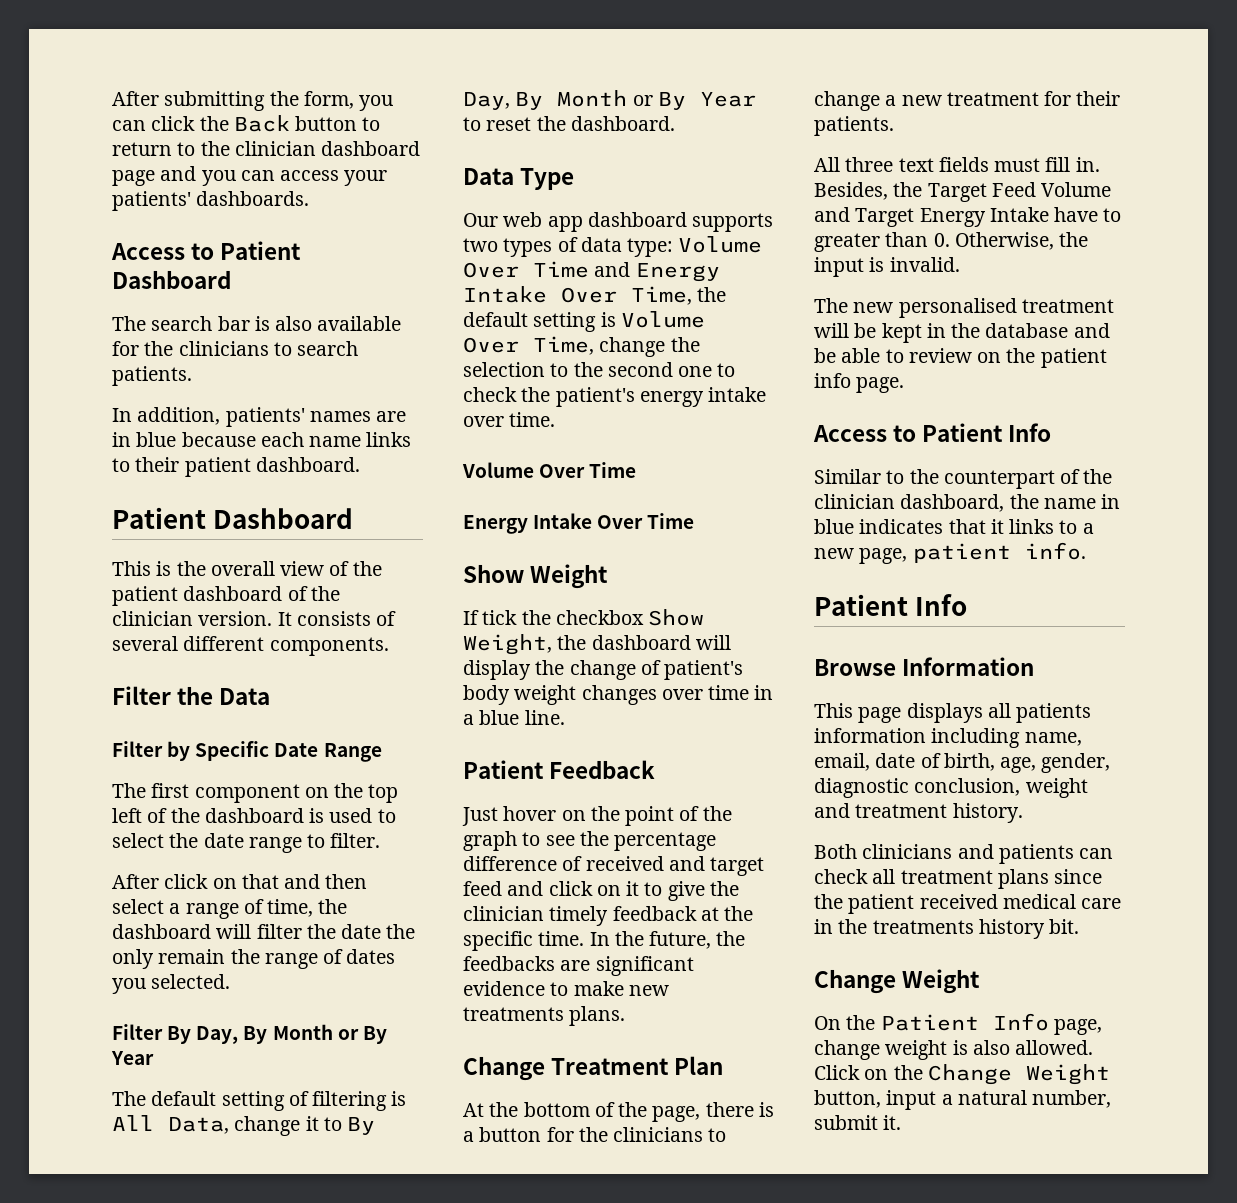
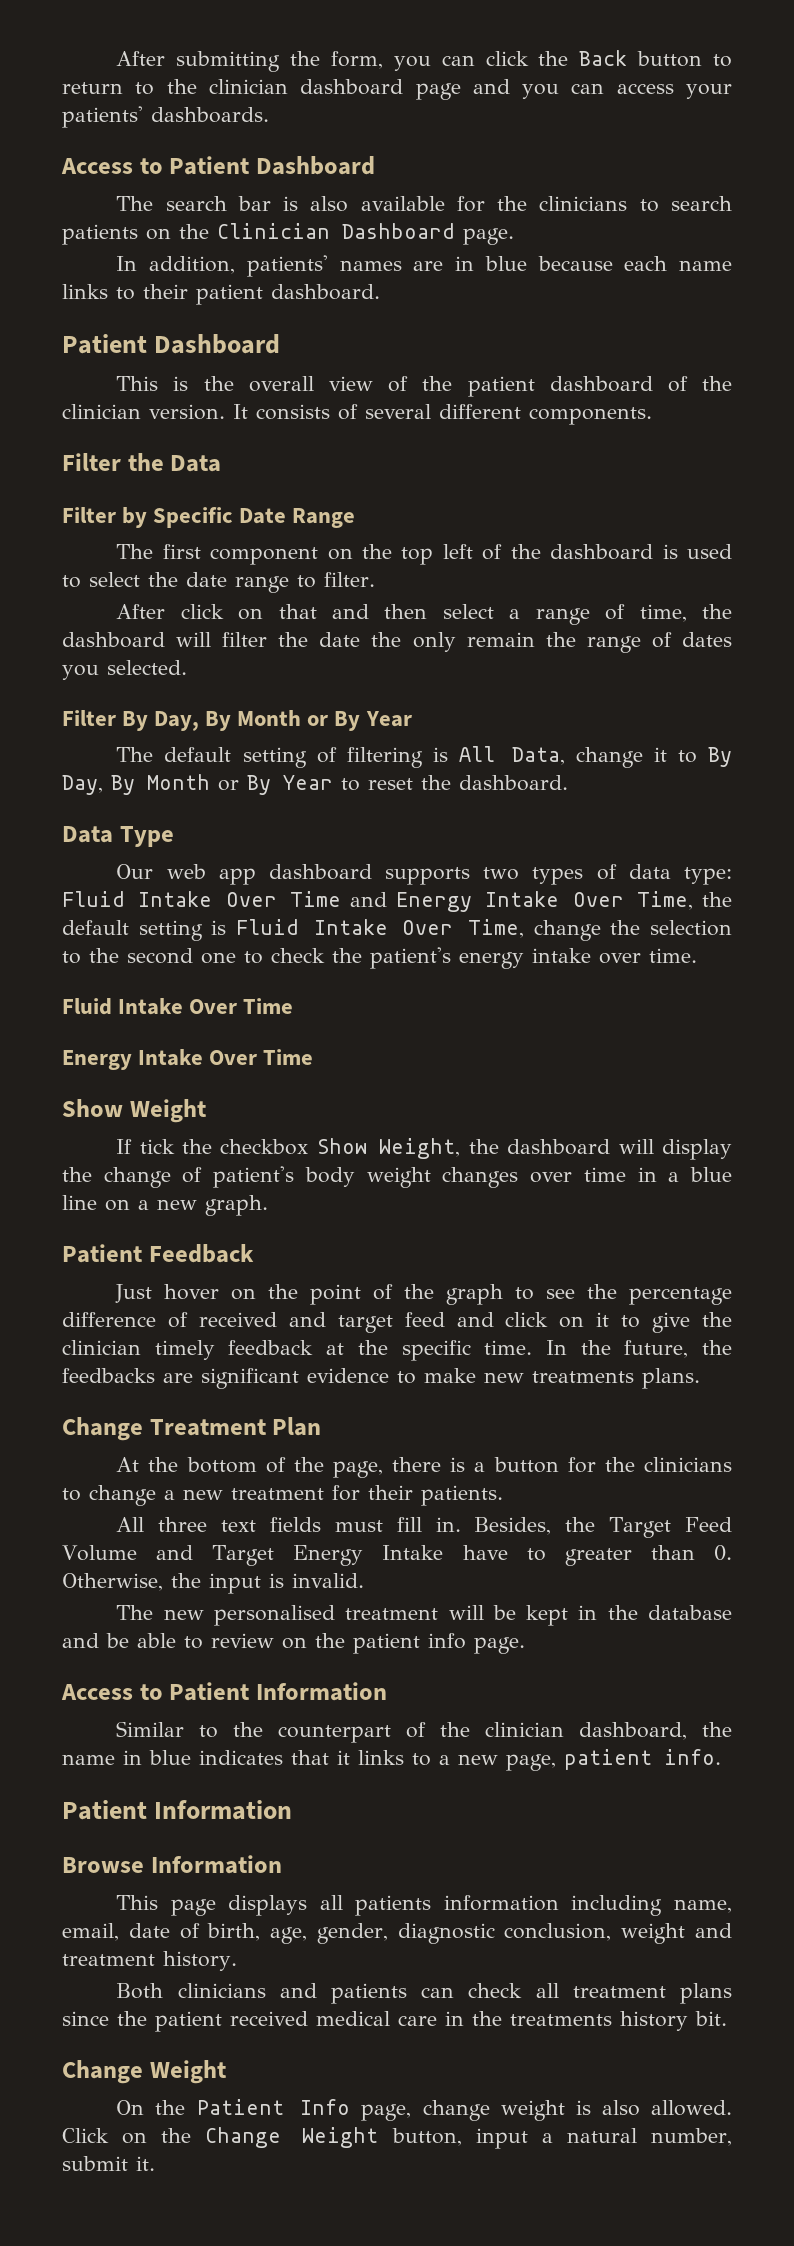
[112,366,192,386] patients. -> [62,223,514,245] patients on the Clinician Dashboard page.
[678,236,763,253] Volume -> [62,891,213,907] Fluid Intake
[620,311,705,328] Volume -> [236,919,388,935] Fluid Intake
[462,462,534,478] Volume -> [62,998,184,1015] Fluid Intake
[524,710,565,725] line. -> [62,1195,268,1216] line on a new graph.
[1008,423,1052,442] Info -> [255,1682,387,1701] Information
[915,594,968,616] Info -> [154,1800,293,1820] Information

